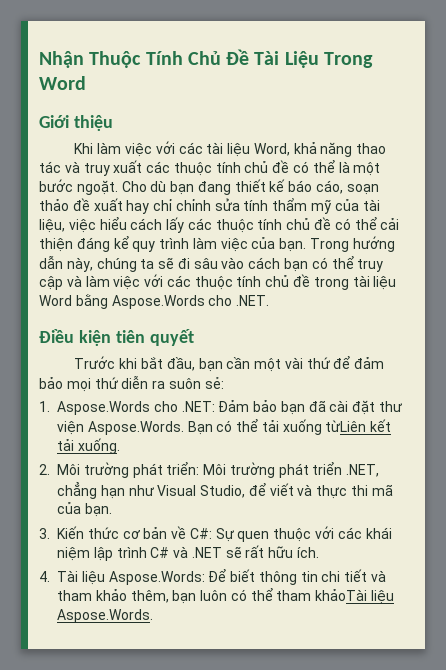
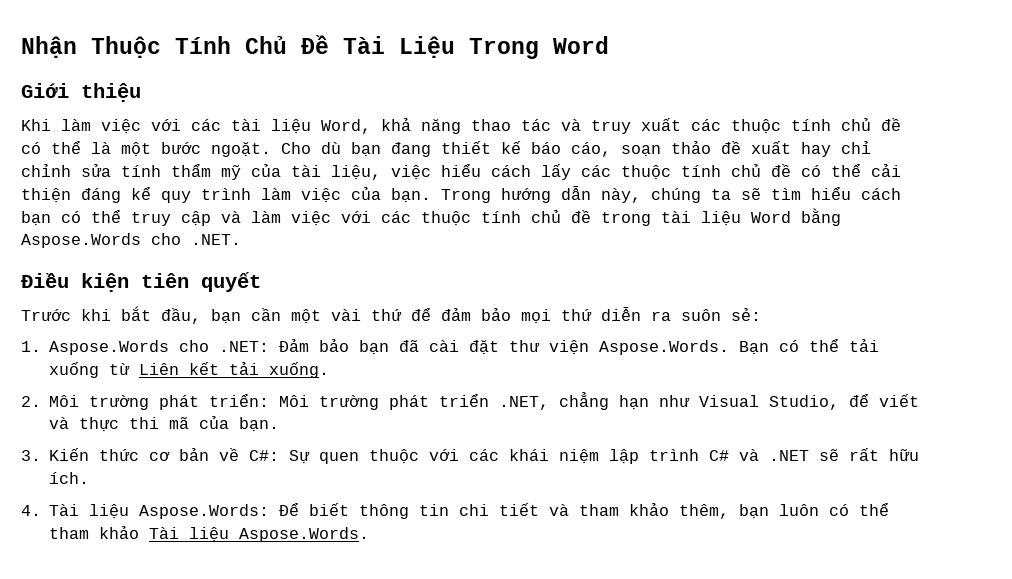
[177,257,245,269] đi sâu vào -> [771,187,851,200] tìm hiểu
[325,420,367,432] từLiên -> [109,363,180,375] từ Liên
[315,589,368,601] khảoTài -> [99,526,180,539] khảo Tài

